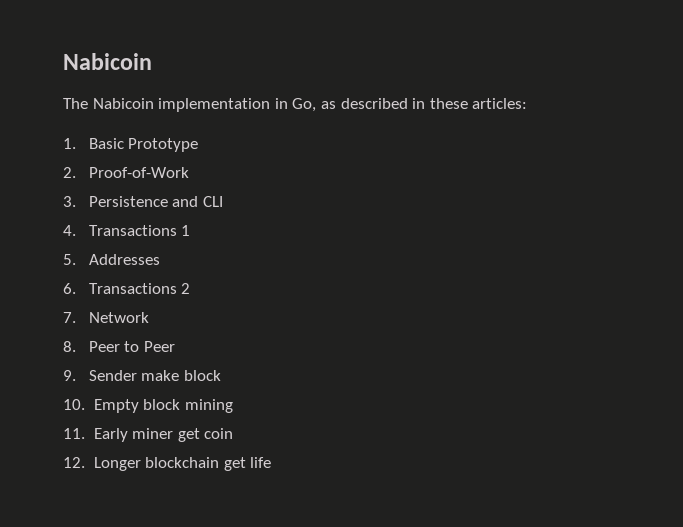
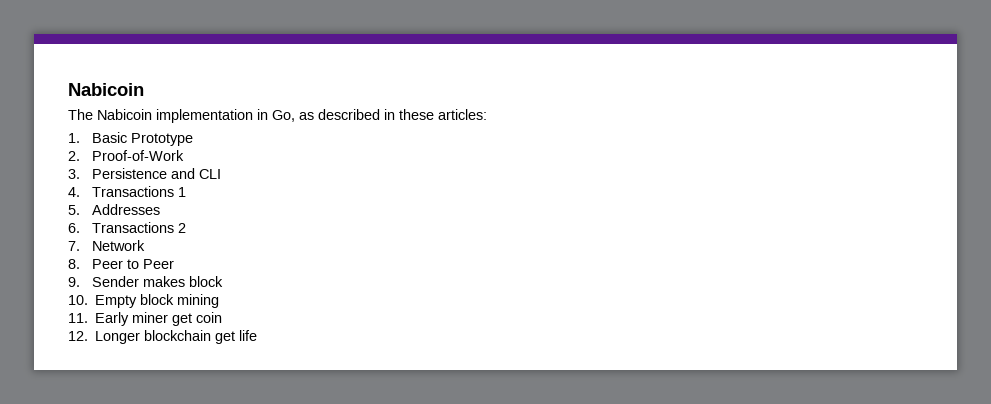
[141,370,180,381] make -> [142,276,185,287] makes

